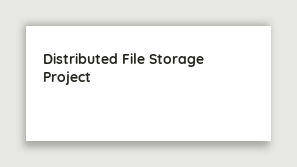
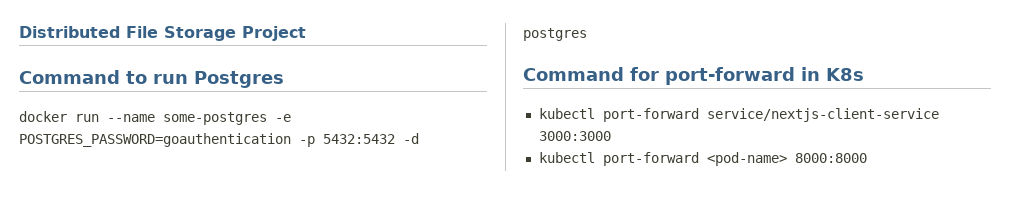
(91, 78) none -> [19,70,284,88] [19,111,291,125] [19,133,419,147] [523,28,587,41] [523,67,864,85] [538,108,939,122] [538,131,611,141] [538,152,867,166] // Command to run Postgres // docker run --name some-postgres -e POSTGRES_PASSWORD=goauthentication -p 5432:5432 -d postgres // Command for port-forward in K8s // kubectl port-forward service/nextjs-client-service 3000:3000 // kubectl port-forward <pod-name> 8000:8000

